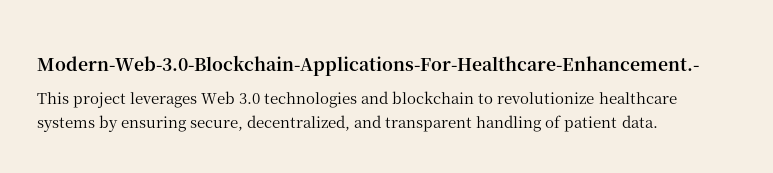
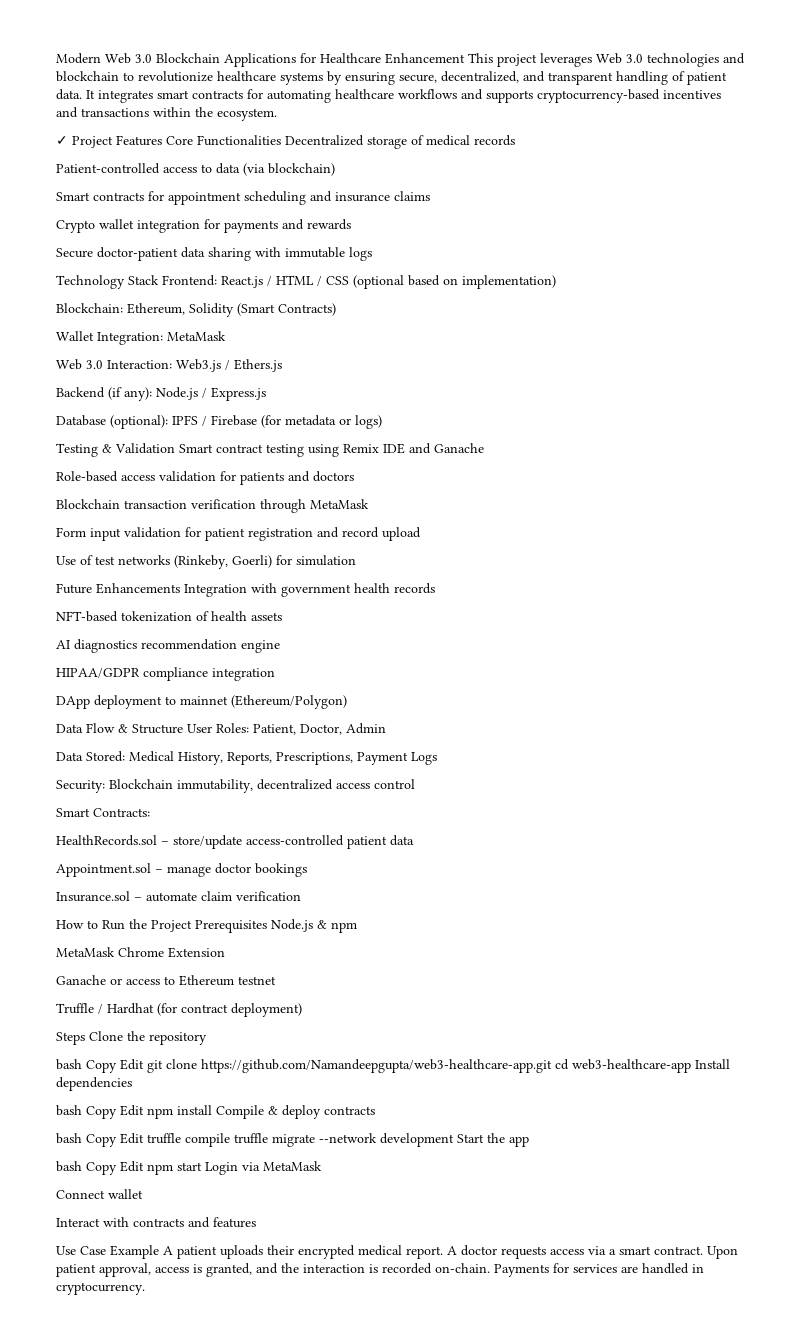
[37,55,699,76] Modern-Web-3.0-Blockchain-Applications-For-Healthcare-Enhancement.- // -> [56,53,465,67] Modern Web 3.0 Blockchain Applications for Healthcare Enhancement
(658, 121) none -> [86,89,721,103] [56,107,277,121] [56,135,515,149] [56,163,335,176] [56,191,430,205] [56,219,351,233] [56,247,372,261] [56,275,556,289] [56,303,336,317] [56,331,226,345] [56,359,282,372] [56,387,266,401] [56,415,382,429] [56,443,484,457] [56,471,354,485] [56,499,369,513] [56,527,421,541] [56,555,356,569] [56,583,435,597] [56,611,282,622] [56,639,280,653] [56,667,275,681] [56,695,347,709] [56,723,386,735] [56,751,437,765] [56,779,415,793] [56,808,150,817] [56,835,414,849] [56,863,307,877] [56,891,301,902] [56,919,357,933] [56,947,225,958] [56,975,276,986] [56,1003,302,1017] [56,1031,207,1045] [56,1059,730,1073] [56,1077,132,1091] [56,1105,375,1119] [56,1133,529,1147] [56,1161,322,1175] [56,1189,143,1199] [56,1217,256,1228] [56,1245,738,1259] [56,1263,704,1277] [56,1282,145,1295] It integrates smart contracts for automating healthcare workflows and supports cryptocurrency-based incentives and transactions within the ecosystem. // ✓ Project Features Core Functionalities Decentralized storage of medical records // Patient-controlled access to data (via blockchain) // Smart contracts for appointment scheduling and insurance claims // Crypto wallet integration for payments and rewards // Secure doctor-patient data sharing with immutable logs // Technology Stack Frontend: React.js / HTML / CSS (optional based on implementation) // Blockchain: Ethereum, Solidity (Smart Contracts) // Wallet Integration: MetaMask // Web 3.0 Interaction: Web3.js / Ethers.js // Backend (if any): Node.js / Express.js // Database (optional): IPFS / Firebase (for metadata or logs) // Testing & Validation Smart contract testing using Remix IDE and Ganache // Role-based access validation for patients and doctors // Blockchain transaction verification through MetaMask // Form input validation for patient registration and record upload // Use of test networks (Rinkeby, Goerli) for simulation // Future Enhancements Integration with government health records // NFT-based tokenization of health assets // AI diagnostics recommendation engine // HIPAA/GDPR compliance integration // DApp deployment to mainnet (Ethereum/Polygon) // Data Flow & Structure User Roles: Patient, Doctor, Admin // Data Stored: Medical History, Reports, Prescriptions, Payment Logs // Security: Blockchain immutability, decentralized access control // Smart Contracts: // HealthRecords.sol – store/update access-controlled patient data // Appointment.sol – manage doctor bookings // Insurance.sol – automate claim verification // How to Run the Project Prerequisites Node.js & npm // MetaMask Chrome Extension // Ganache or access to Ethereum testnet // Truffle / Hardhat (for contract deployment) // Steps Clone the repository // bash Copy Edit git clone https://github.com/Namandeepgupta/web3-healthcare-app.git cd web3-healthcare-app Install dependencies // bash Copy Edit npm install Compile & deploy contracts // bash Copy Edit truffle compile truffle migrate --network development Start the app // bash Copy Edit npm start Login via MetaMask // Connect wallet // Interact with contracts and features // Use Case Example A patient uploads their encrypted medical report. A doctor requests access via a smart contract. Upon patient approval, access is granted, and the interaction is recorded on-chain. Payments for services are handled in cryptocurrency.

